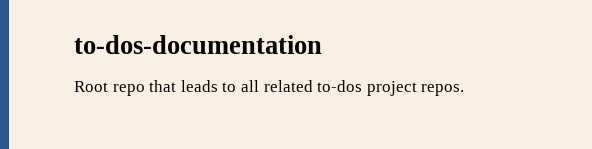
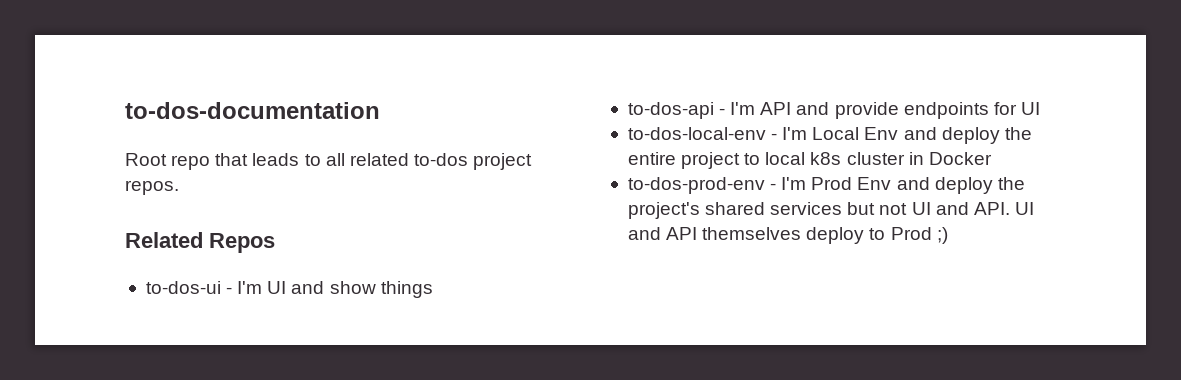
(465, 90) none -> [125,232,275,253] [145,281,433,298] [627,102,1040,119] [627,127,1032,144] [627,152,992,169] [627,177,1025,194] [627,202,1034,219] [627,227,948,244] // Related Repos // to-dos-ui - I'm UI and show things // to-dos-api - I'm API and provide endpoints for UI // to-dos-local-env - I'm Local Env and deploy the entire project to local k8s cluster in Docker // to-dos-prod-env - I'm Prod Env and deploy the project's shared services but not UI and API. UI and API themselves deploy to Prod ;)

